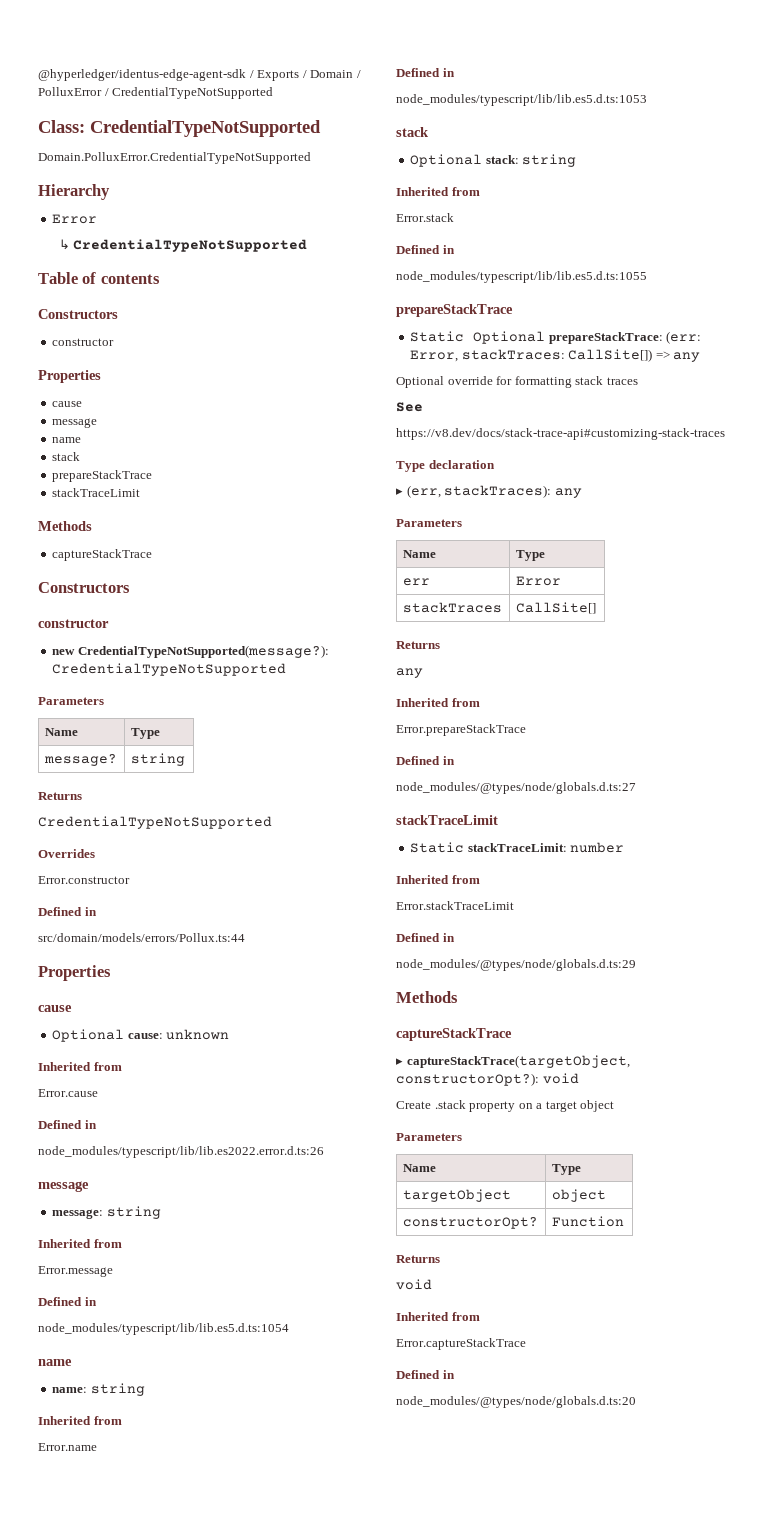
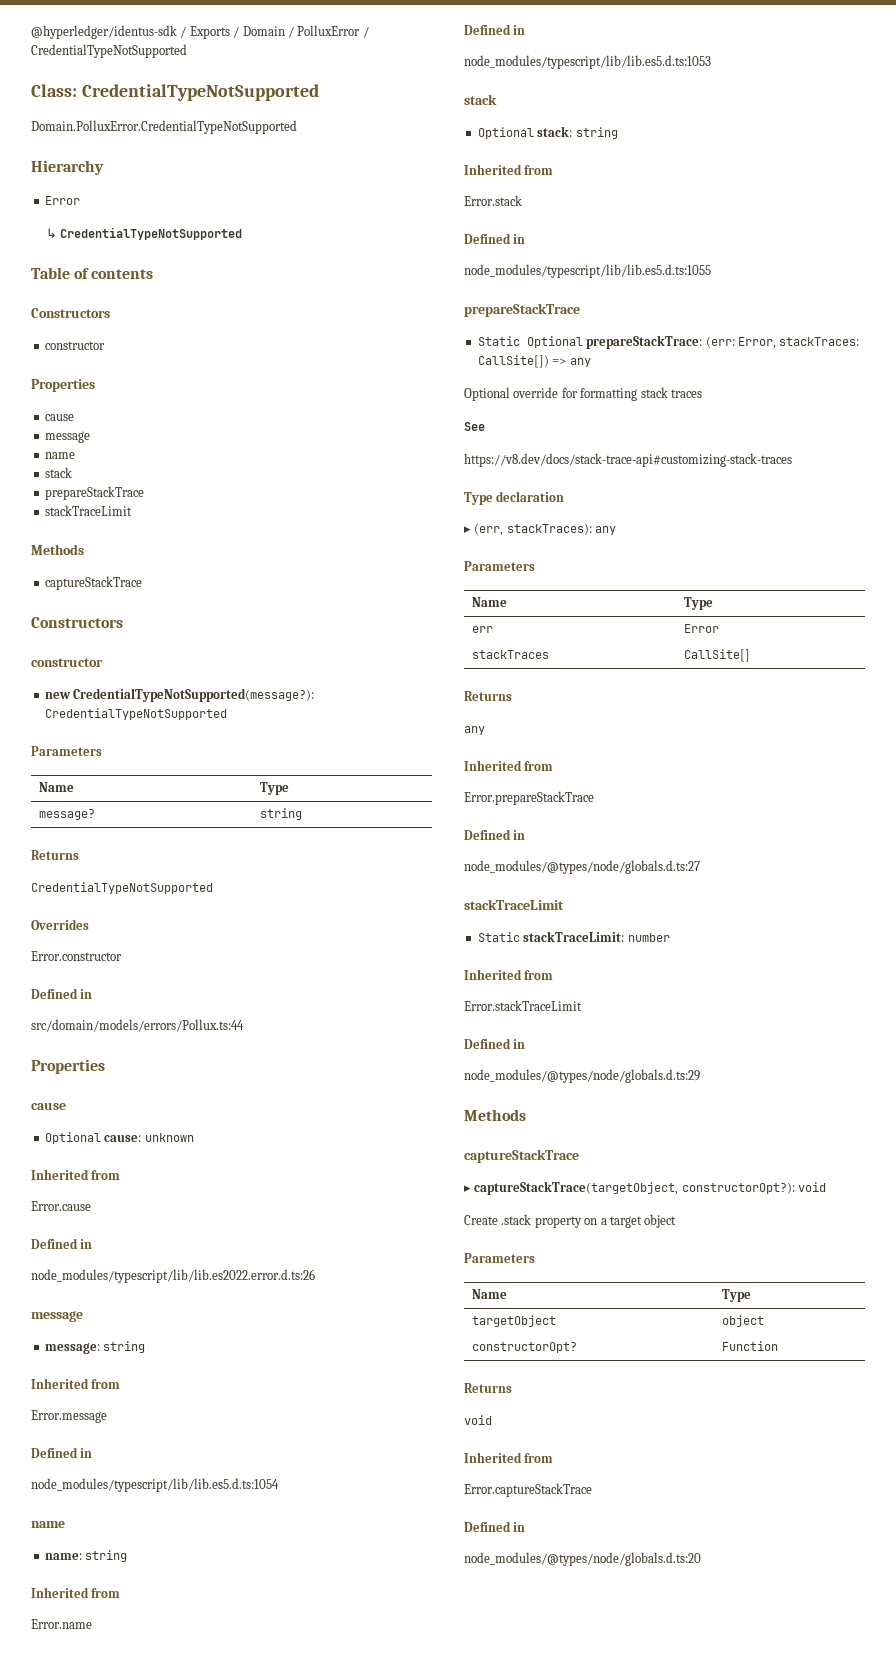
[38,69,246,81] @hyperledger/identus-edge-agent-sdk -> [31,25,177,39] @hyperledger/identus-sdk

